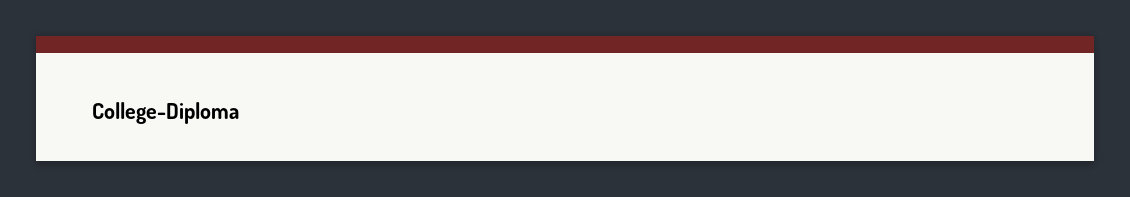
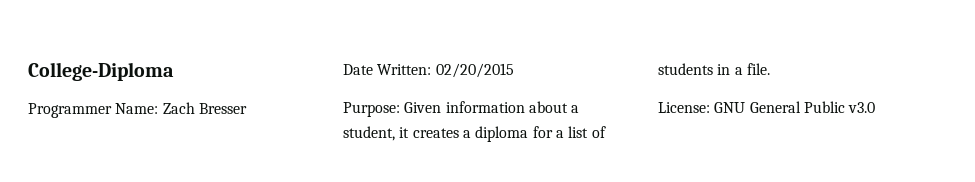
(239, 113) none -> [28,102,247,118] [343,63,514,78] [343,101,580,117] [343,126,606,142] [658,63,770,75] [658,101,876,113] // Programmer Name: Zach Bresser // Date Written: 02/20/2015 // Purpose: Given information about a student, it creates a diploma for a list of students in a file. // License: GNU General Public v3.0

